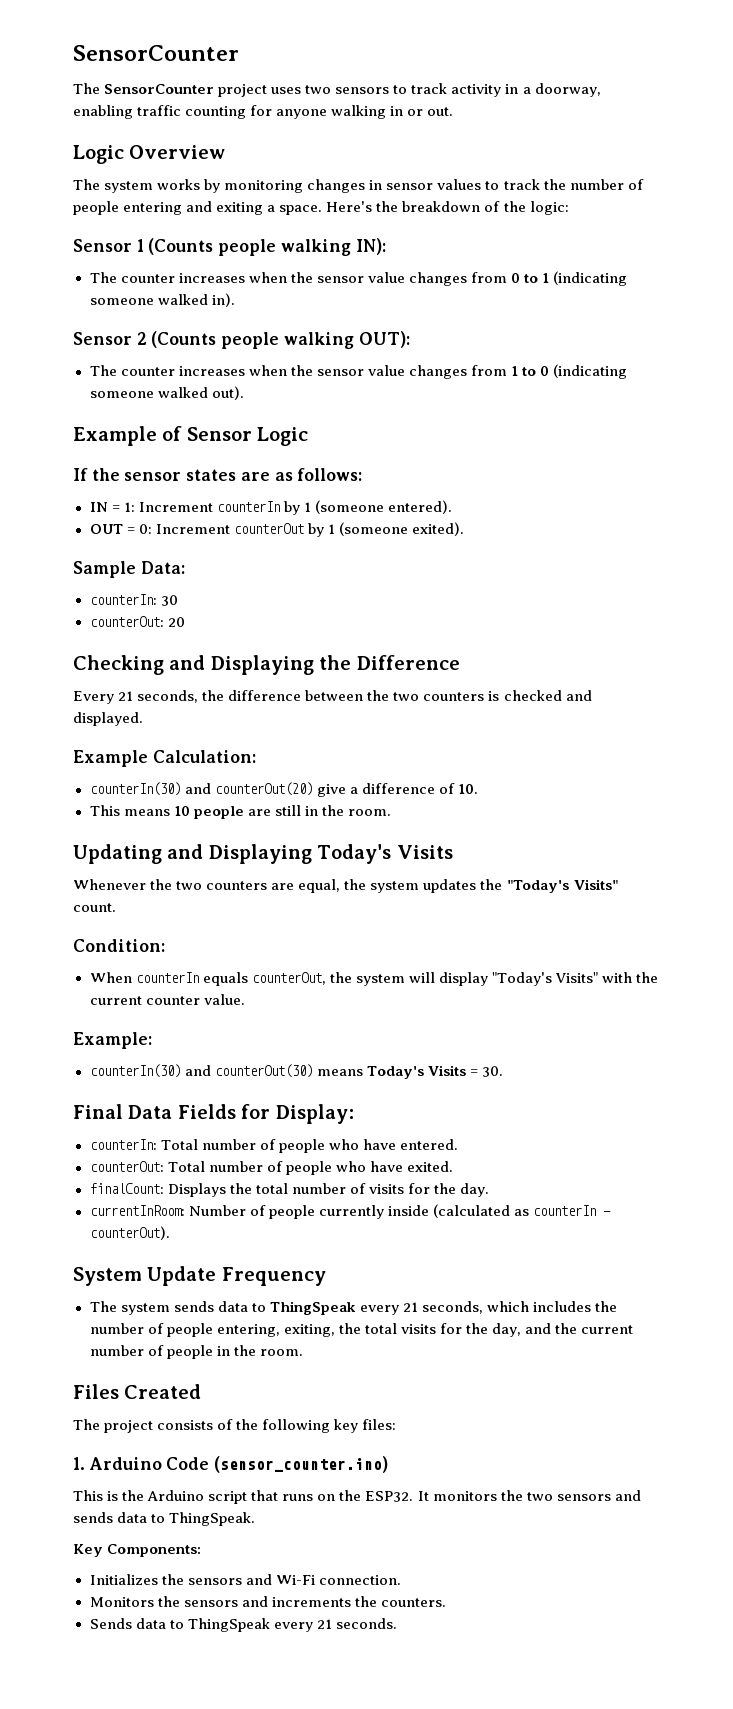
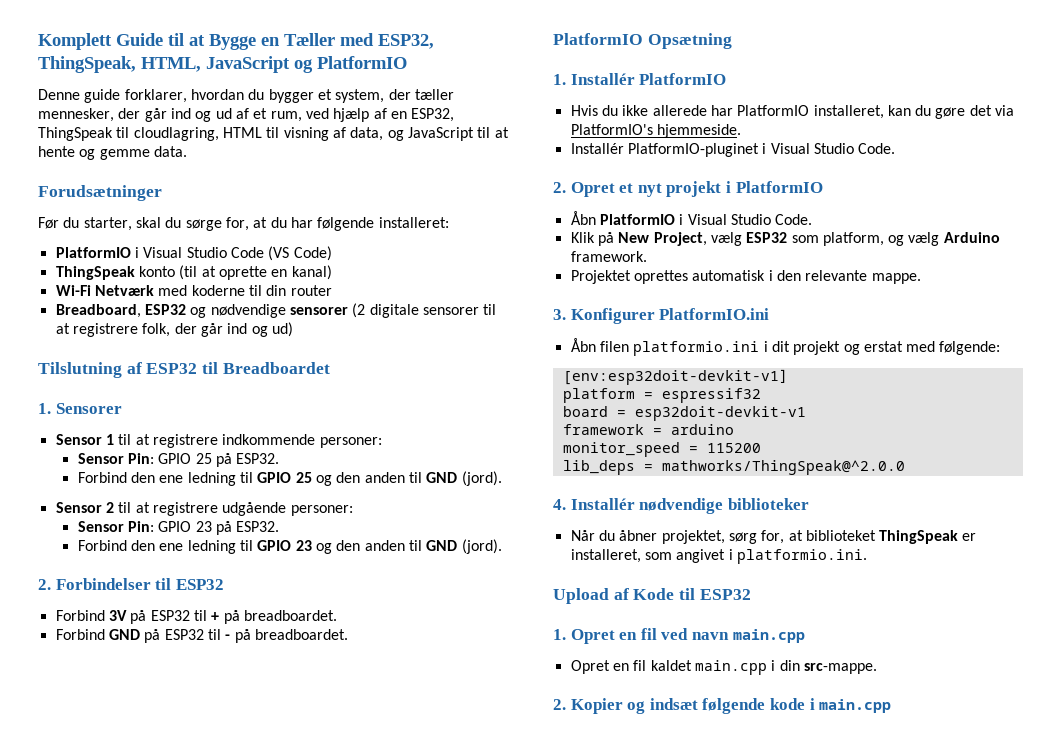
[73,45,239,61] [73,83,601,97] [73,105,454,119] [73,145,226,164] [73,179,644,193] [73,201,569,215] [73,238,386,256] [89,271,628,286] [89,293,235,307] [73,331,410,349] [89,364,628,379] [89,386,244,400] [73,426,309,446] [73,468,363,481] [89,500,452,515] [89,522,464,537] [73,561,185,578] [89,594,178,606] [89,616,185,627] [73,655,460,675] [73,690,592,704] [73,712,143,726] [73,750,256,767] [89,782,478,797] [89,805,391,819] [73,844,453,864] [73,879,618,893] [73,903,116,912] [73,939,165,952] [89,972,659,986] [89,994,245,1005] [73,1032,152,1049] [89,1064,503,1079] [73,1104,354,1124] [89,1139,458,1153] [89,1161,453,1175] [89,1183,489,1197] [89,1204,611,1219] [89,1226,170,1240] [73,1266,326,1286] [89,1301,618,1315] [89,1323,634,1337] [89,1345,303,1359] [73,1384,202,1399] [73,1419,397,1433] [73,1456,389,1473] [73,1490,641,1504] [73,1512,256,1526] [73,1544,202,1557] [89,1574,401,1585] [89,1596,446,1607] [89,1618,397,1632] SensorCounter // The SensorCounter project uses two sensors to track activity in a doorway, enabling traffic counting for anyone walking in or out. // Logic Overview // The system works by monitoring changes in sensor values to track the number of people entering and exiting a space. Here's the breakdown of the logic: // Sensor 1 (Counts people walking IN): // The counter increases when the sensor value changes from 0 to 1 (indicating someone walked in). // Sensor 2 (Counts people walking OUT): // The counter increases when the sensor value changes from 1 to 0 (indicating someone walked out). // Example of Sensor Logic // If the sensor states are as follows: // IN = 1: Increment counterIn by 1 (someone entered). // OUT = 0: Increment counterOut by 1 (someone exited). // Sample Data: // counterIn: 30 // counterOut: 20 // Checking and Displaying the Difference // Every 21 seconds, the difference between the two counters is checked and displayed. // Example Calculation: // counterIn(30) and counterOut(20) give a difference of 10. // This means 10 people are still in the room. // Updating and Displaying Today's Visits // Whenever the two counters are equal, the system updates the "Today's Visits" count. // Condition: // When counterIn equals counterOut, the system will display "Today's Visits" with the current counter value. // Example: // counterIn(30) and counterOut(30) means Today's Visits = 30. // Final Data Fields for Display: // counterIn: Total number of people who have entered. // counterOut: Total number of people who have exited. // finalCount: Displays the total number of visits for the day. // currentInRoom: Number of people currently inside (calculated as counterIn - counterOut). // System Update Frequency // The system sends data to ThingSpeak every 21 seconds, which includes the number of people entering, exiting, the total visits for the day, and the current number of people in the room. // Files Created // The project consists of the following key files: // 1. Arduino Code (sensor_counter.ino) // This is the Arduino script that runs on the ESP32. It monitors the two sensors and sends data to ThingSpeak. // Key Components: // Initializes the sensors and Wi-Fi connection. // Monitors the sensors and increments the counters. // Sends data to ThingSpeak every 21 seconds. -> [38,33,434,50] [38,56,407,73] [38,89,454,103] [38,108,455,122] [38,127,509,141] [38,146,187,160] [38,185,162,201] [38,217,449,231] [55,246,332,261] [55,265,332,280] [55,285,332,296] [55,303,497,318] [55,322,293,337] [38,362,330,378] [38,403,122,414] [55,434,382,448] [77,453,280,467] [77,471,502,486] [55,502,353,516] [77,521,280,535] [77,539,502,554] [38,578,224,590] [55,610,337,624] [55,629,348,643] [553,33,732,49] [553,73,727,85] [570,105,1015,119] [570,124,741,138] [570,143,896,157] [553,181,823,197] [570,211,813,225] [570,232,1000,246] [570,251,647,262] [570,270,921,284] [553,308,770,324] [570,338,1001,356] [562,369,788,385] [562,388,761,403] [562,406,806,421] [562,424,734,435] [562,442,761,457] [562,460,905,475] [553,498,809,514] [570,530,977,544] [570,549,867,564] [553,588,751,604] [553,628,805,644] [570,660,877,675] [553,698,892,714] Komplett Guide til at Bygge en Tæller med ESP32, ThingSpeak, HTML, JavaScript og PlatformIO // Denne guide forklarer, hvordan du bygger et system, der tæller mennesker, der går ind og ud af et rum, ved hjælp af en ESP32, ThingSpeak til cloudlagring, HTML til visning af data, og JavaScript til at hente og gemme data. // Forudsætninger // Før du starter, skal du sørge for, at du har følgende installeret: // PlatformIO i Visual Studio Code (VS Code) // ThingSpeak konto (til at oprette en kanal) // Wi-Fi Netværk med koderne til din router // Breadboard, ESP32 og nødvendige sensorer (2 digitale sensorer til at registrere folk, der går ind og ud) // Tilslutning af ESP32 til Breadboardet // 1. Sensorer // Sensor 1 til at registrere indkommende personer: // Sensor Pin: GPIO 25 på ESP32. // Forbind den ene ledning til GPIO 25 og den anden til GND (jord). // Sensor 2 til at registrere udgående personer: // Sensor Pin: GPIO 23 på ESP32. // Forbind den ene ledning til GPIO 23 og den anden til GND (jord). // 2. Forbindelser til ESP32 // Forbind 3V på ESP32 til + på breadboardet. // Forbind GND på ESP32 til - på breadboardet. // PlatformIO Opsætning // 1. Installér PlatformIO // Hvis du ikke allerede har PlatformIO installeret, kan du gøre det via PlatformIO's hjemmeside. // Installér PlatformIO-pluginet i Visual Studio Code. // 2. Opret et nyt projekt i PlatformIO // Åbn PlatformIO i Visual Studio Code. // Klik på New Project, vælg ESP32 som platform, og vælg Arduino framework. // Projektet oprettes automatisk i den relevante mappe. // 3. Konfigurer PlatformIO.ini // Åbn filen platformio.ini i dit projekt og erstat med følgende: // [env:esp32doit-devkit-v1] // platform = espressif32 // board = esp32doit-devkit-v1 // framework = arduino // monitor_speed = 115200 // lib_deps = mathworks/ThingSpeak@^2.0.0 // 4. Installér nødvendige biblioteker // Når du åbner projektet, sørg for, at biblioteket ThingSpeak er installeret, som angivet i platformio.ini. // Upload af Kode til ESP32 // 1. Opret en fil ved navn main.cpp // Opret en fil kaldet main.cpp i din src-mappe. // 2. Kopier og indsæt følgende kode i main.cpp

